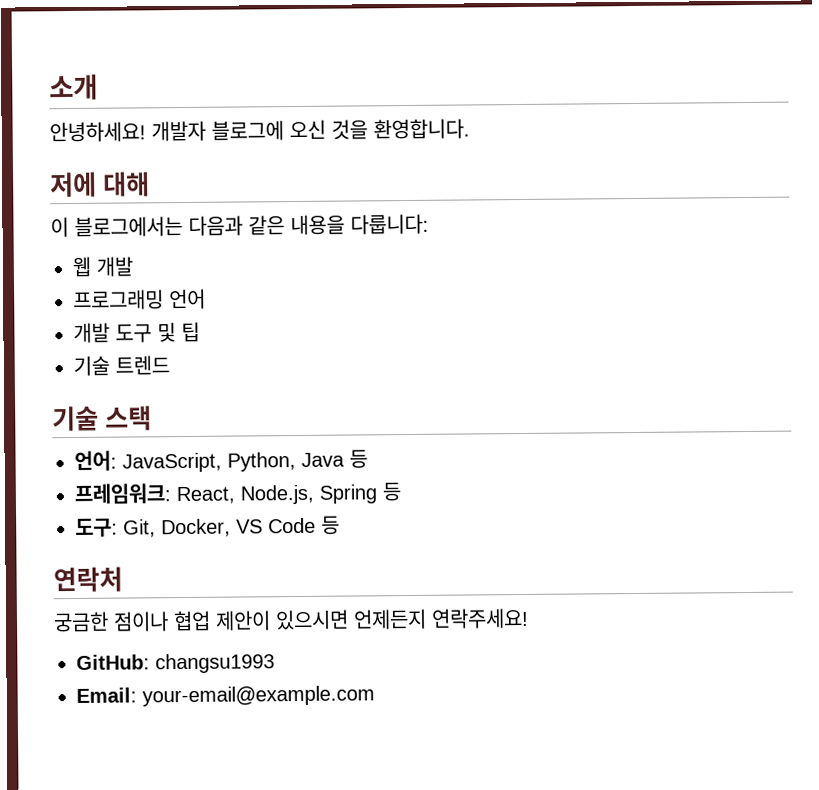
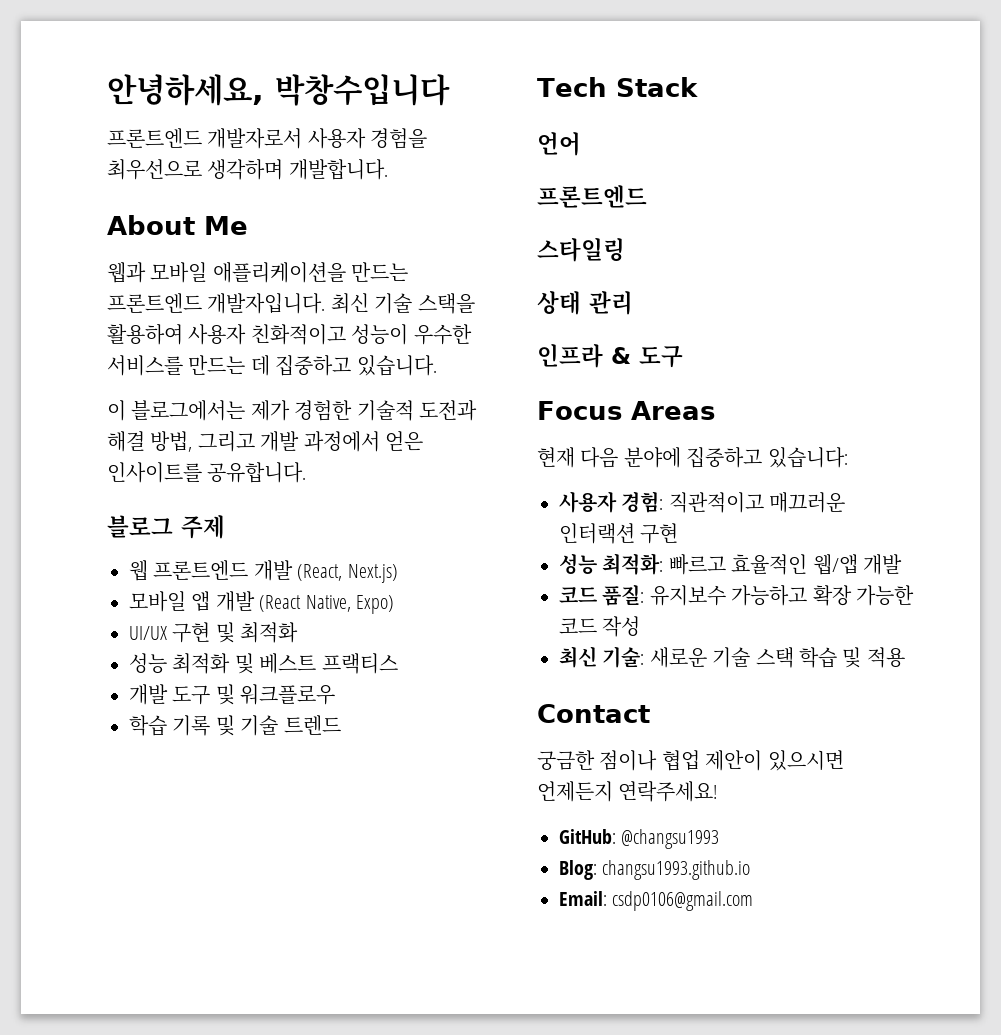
[49,73,98,101] [49,118,470,143] [50,171,150,198] [50,213,429,238] 소개 // 안녕하세요! 개발자 블로그에 오신 것을 환영합니다. // 저에 대해 // 이 블로그에서는 다음과 같은 내용을 다룹니다: -> [107,74,450,106] [107,128,428,149] [107,159,388,180] [107,215,248,235] [107,262,409,283] [107,293,475,314] [107,324,472,345] [107,355,437,376] [107,400,477,421] [107,431,423,452] [107,462,307,483] [107,515,225,539] 안녕하세요, 박창수입니다 // 프론트엔드 개발자로서 사용자 경험을 최우선으로 생각하며 개발합니다. // About Me // 웹과 모바일 애플리케이션을 만드는 프론트엔드 개발자입니다. 최신 기술 스택을 활용하여 사용자 친화적이고 성능이 우수한 서비스를 만드는 데 집중하고 있습니다. // 이 블로그에서는 제가 경험한 기술적 도전과 해결 방법, 그리고 개발 과정에서 얻은 인사이트를 공유합니다. // 블로그 주제
[96,256,133,277] [73,288,206,310] [73,321,200,343] [73,355,170,376] [52,405,152,432] [74,449,368,473] [74,482,401,505] [75,515,340,538] [53,566,123,593] 개발 // 프로그래밍 언어 // 개발 도구 및 팁 // 기술 트렌드 // 기술 스택 // 언어: JavaScript, Python, Java 등 // 프레임워크: React, Node.js, Spring 등 // 도구: Git, Docker, VS Code 등 // 연락처 -> [153,560,398,583] [129,591,394,614] [129,622,299,643] [129,653,398,674] [129,684,336,705] [129,715,341,736] [537,77,698,97] [537,132,581,156] [537,185,647,208] [537,238,625,262] [537,291,633,315] [537,344,683,368] [537,401,715,420] [537,447,848,468] [559,491,846,513] [559,523,679,544] [559,553,902,575] [559,585,914,606] [559,616,641,637] [559,646,905,668] [537,704,650,723] 프론트엔드 개발 (React, Next.js) // 모바일 앱 개발 (React Native, Expo) // UI/UX 구현 및 최적화 // 성능 최적화 및 베스트 프랙티스 // 개발 도구 및 워크플로우 // 학습 기록 및 기술 트렌드 // Tech Stack // 언어 // 프론트엔드 // 스타일링 // 상태 관리 // 인프라 & 도구 // Focus Areas // 현재 다음 분야에 집중하고 있습니다: // 사용자 경험: 직관적이고 매끄러운 인터랙션 구현 // 성능 최적화: 빠르고 효율적인 웹/앱 개발 // 코드 품질: 유지보수 가능하고 확장 가능한 코드 작성 // 최신 기술: 새로운 기술 스택 학습 및 적용 // Contact
[155,653,275,674] changsu1993 -> [621,829,720,849] [559,860,751,880] @changsu1993 // Blog: changsu1993.github.io
[142,685,375,707] your-email@example.com -> [612,891,754,911] csdp0106@gmail.com

